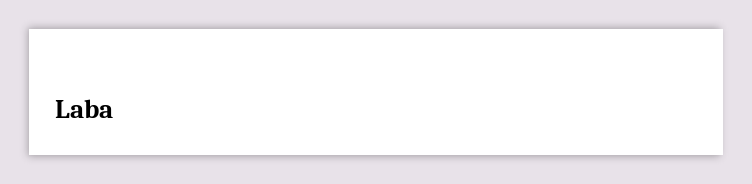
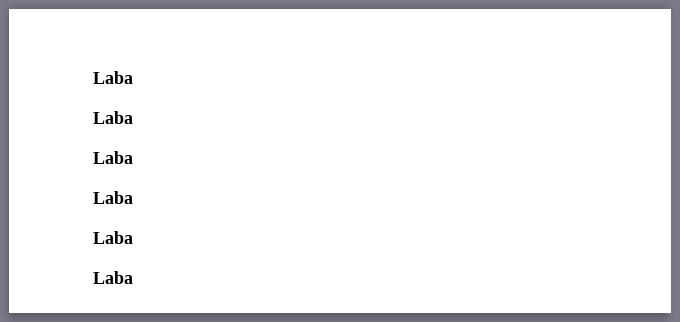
[55,99,113,118] Laba -> [93,71,133,84] [93,111,133,124] [93,151,133,164] [93,191,133,204] [93,231,133,244] [93,271,133,284] Laba // Laba // Laba // Laba // Laba // Laba

